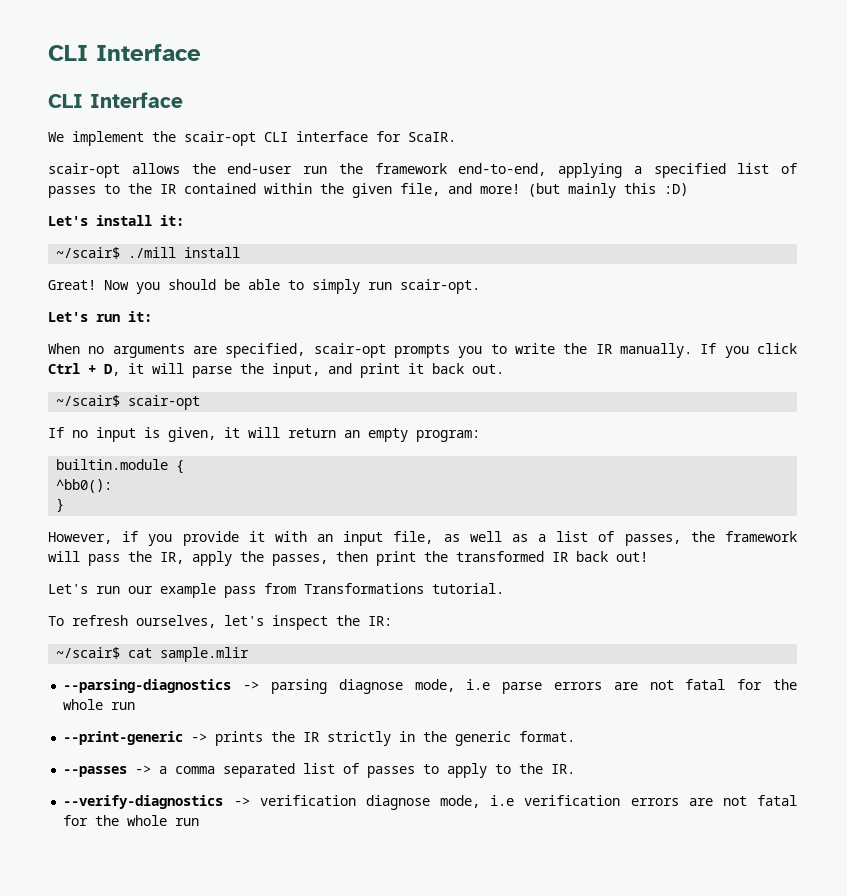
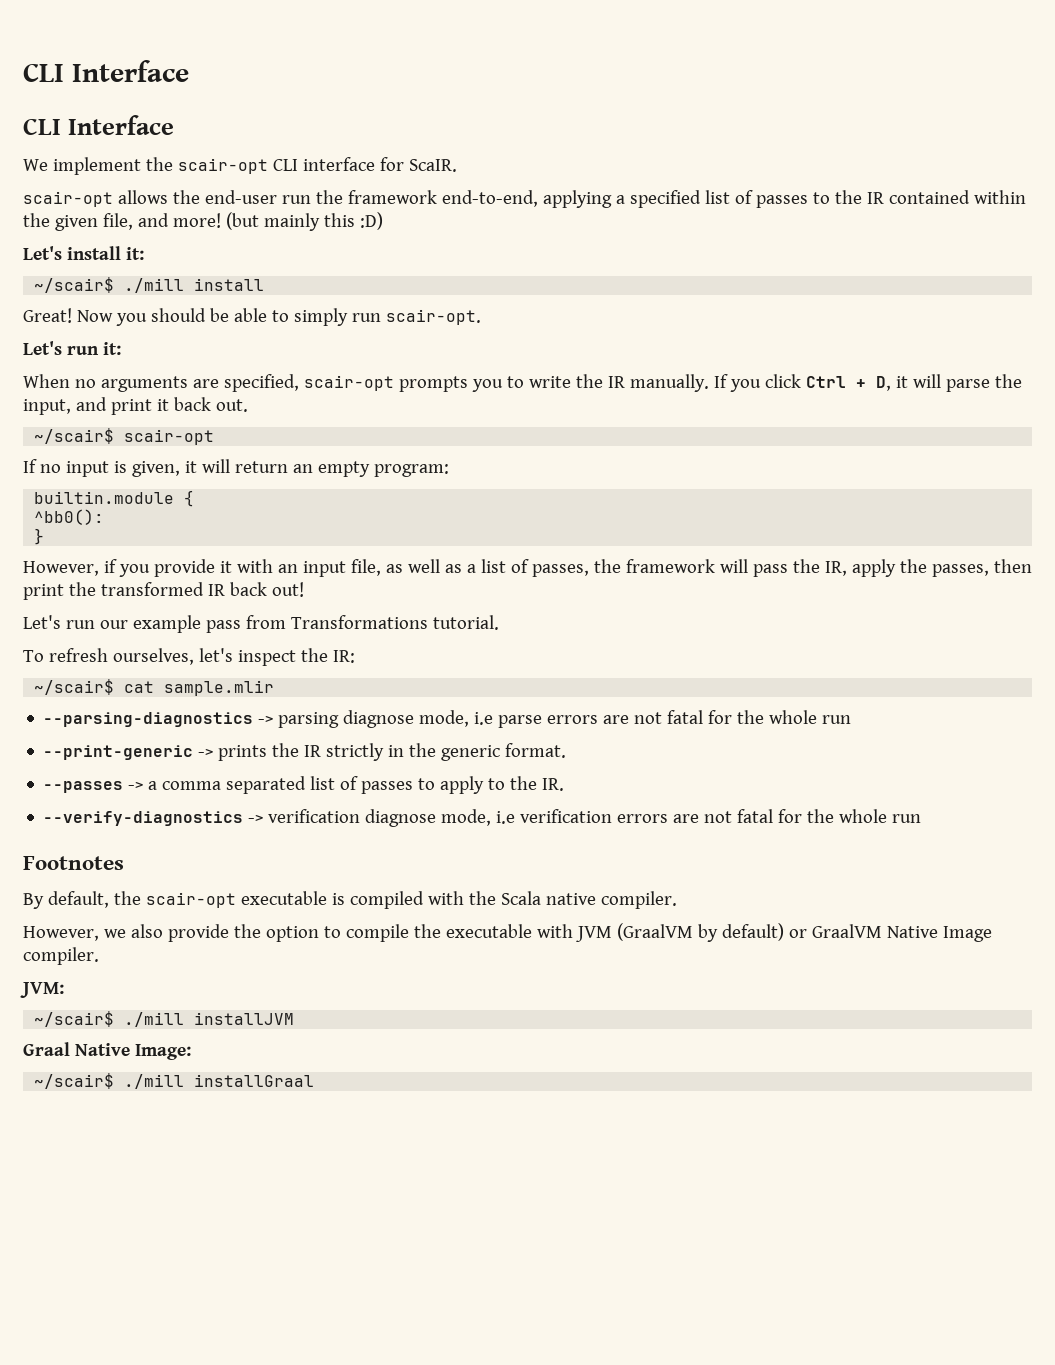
(200, 822) none -> [23,856,124,870] [23,891,677,909] [23,923,992,942] [23,947,99,965] [20,982,64,998] [34,1011,295,1027] [23,1042,191,1060] [34,1073,315,1089] // Footnotes // By default, the scair-opt executable is compiled with the Scala native compiler. // However, we also provide the option to compile the executable with JVM (GraalVM by default) or GraalVM Native Image compiler. // JVM: // ~/scair$ ./mill installJVM // Graal Native Image: // ~/scair$ ./mill installGraal

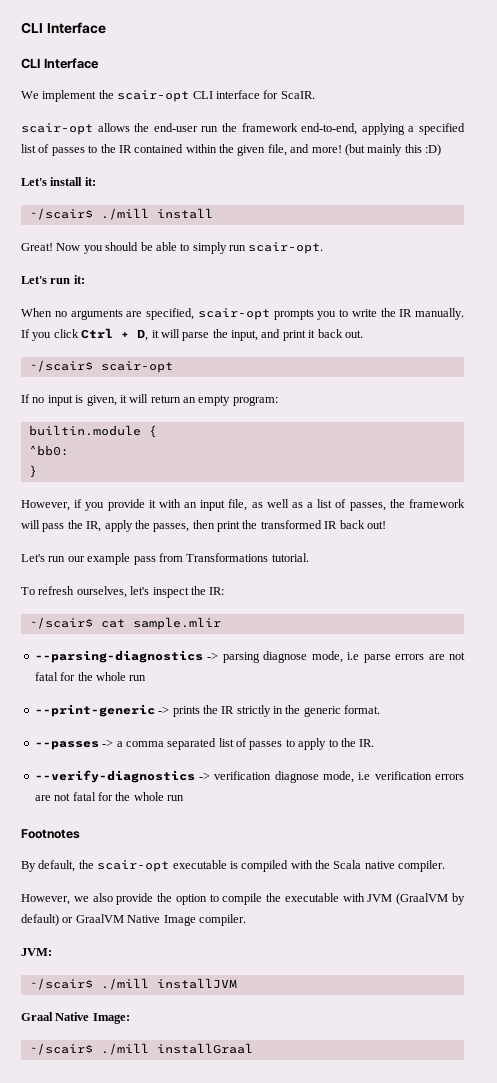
[34,509,105,525] ^bb0(): -> [28,445,69,456] ^bb0:

